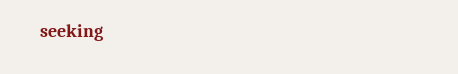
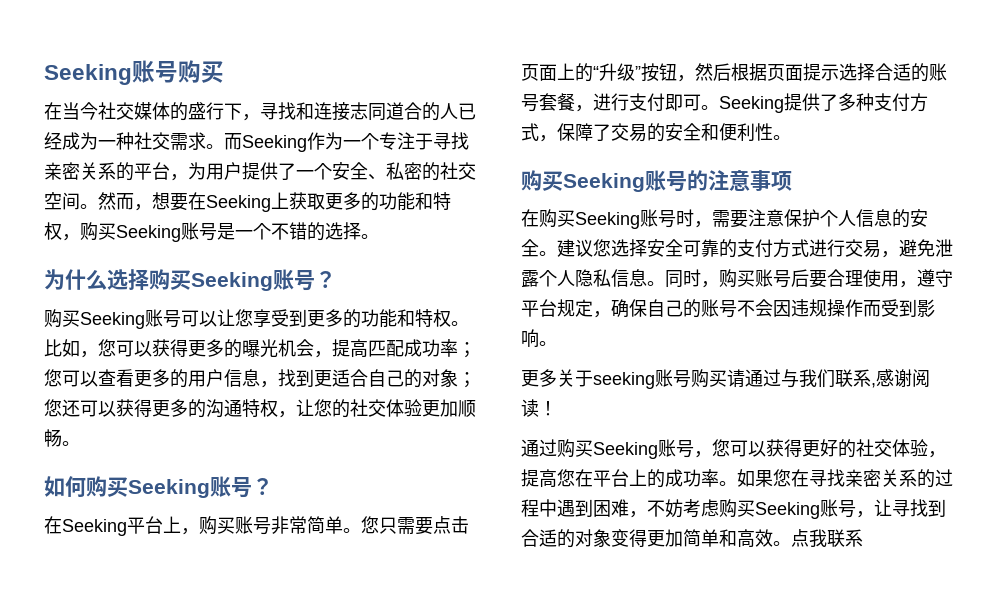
[40,24,103,41] seeking -> [44,60,224,85] [44,102,476,121] [44,132,469,152] [44,162,476,181] [44,192,451,212] [44,222,379,242] [44,269,336,291] [44,309,469,329] [44,339,476,358] [44,369,476,388] [44,399,476,418] [44,429,80,447] [44,476,273,498] [44,516,469,536] [521,63,947,82] [521,93,928,113] [521,123,791,142] [521,169,792,192] [521,209,928,229] [521,239,953,258] [521,269,953,288] [521,299,935,318] [521,329,557,348] [521,369,930,389] [521,399,557,417] [521,439,946,459] [521,469,953,488] [521,499,946,519] [521,529,863,548] Seeking账号购买 // 在当今社交媒体的盛行下，寻找和连接志同道合的人已经成为一种社交需求。而Seeking作为一个专注于寻找亲密关系的平台，为用户提供了一个安全、私密的社交空间。然而，想要在Seeking上获取更多的功能和特权，购买Seeking账号是一个不错的选择。 // 为什么选择购买Seeking账号？ // 购买Seeking账号可以让您享受到更多的功能和特权。比如，您可以获得更多的曝光机会，提高匹配成功率；您可以查看更多的用户信息，找到更适合自己的对象；您还可以获得更多的沟通特权，让您的社交体验更加顺畅。 // 如何购买Seeking账号？ // 在Seeking平台上，购买账号非常简单。您只需要点击页面上的“升级”按钮，然后根据页面提示选择合适的账号套餐，进行支付即可。Seeking提供了多种支付方式，保障了交易的安全和便利性。 // 购买Seeking账号的注意事项 // 在购买Seeking账号时，需要注意保护个人信息的安全。建议您选择安全可靠的支付方式进行交易，避免泄露个人隐私信息。同时，购买账号后要合理使用，遵守平台规定，确保自己的账号不会因违规操作而受到影响。 // 更多关于seeking账号购买请通过与我们联系,感谢阅读！ // 通过购买Seeking账号，您可以获得更好的社交体验，提高您在平台上的成功率。如果您在寻找亲密关系的过程中遇到困难，不妨考虑购买Seeking账号，让寻找到合适的对象变得更加简单和高效。点我联系

